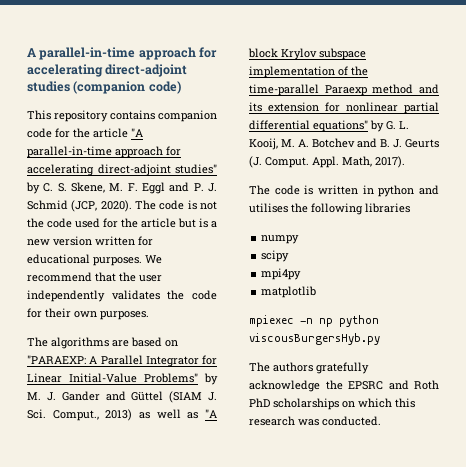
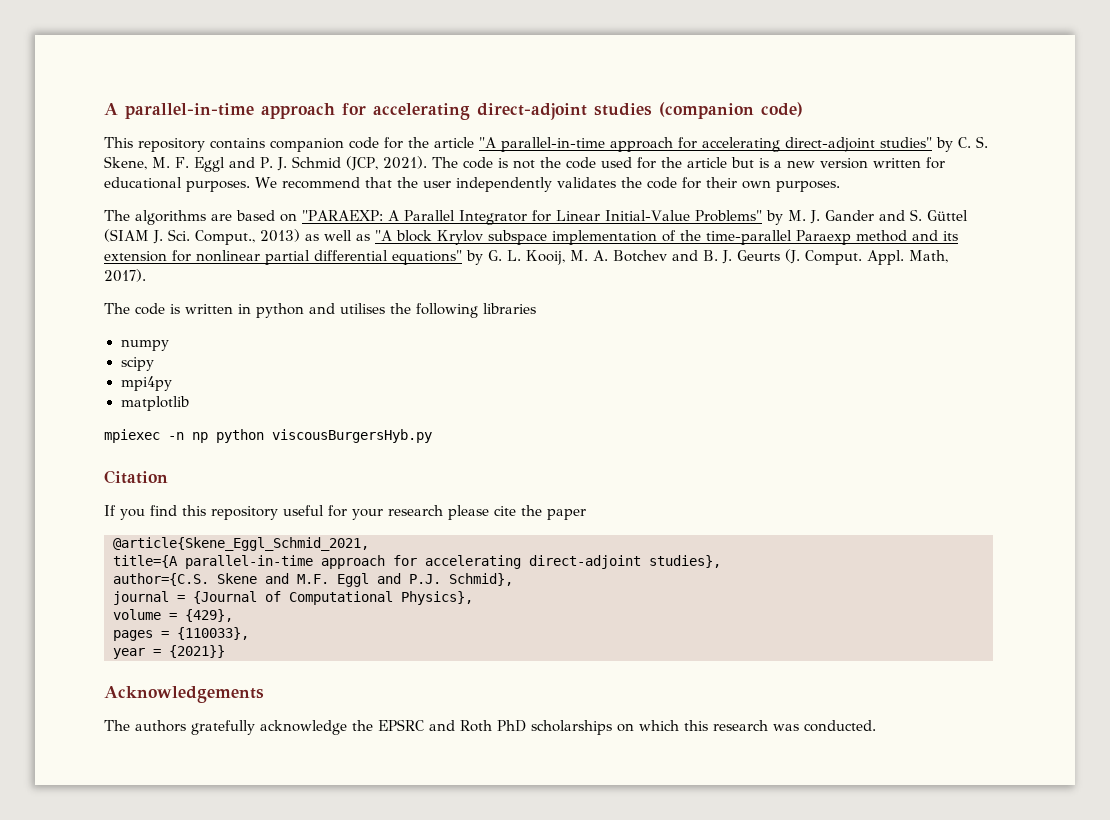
[100,200,132,212] 2020). -> [382,156,427,169] 2021).
(126, 396) none -> [909,209,922,221] S.
(380, 339) none -> [104,470,168,484] [104,505,586,520] [113,537,369,551] [113,555,721,569] [113,573,513,587] [113,591,473,605] [113,609,233,622] [113,627,249,641] [113,645,225,659] [104,686,264,703] // Citation // If you find this repository useful for your research please cite the paper // @article{Skene_Eggl_Schmid_2021, // title={A parallel-in-time approach for accelerating direct-adjoint studies}, // author={C.S. Skene and M.F. Eggl and P.J. Schmid}, // journal = {Journal of Computational Physics}, // volume = {429}, // pages = {110033}, // year = {2021}} // Acknowledgements

